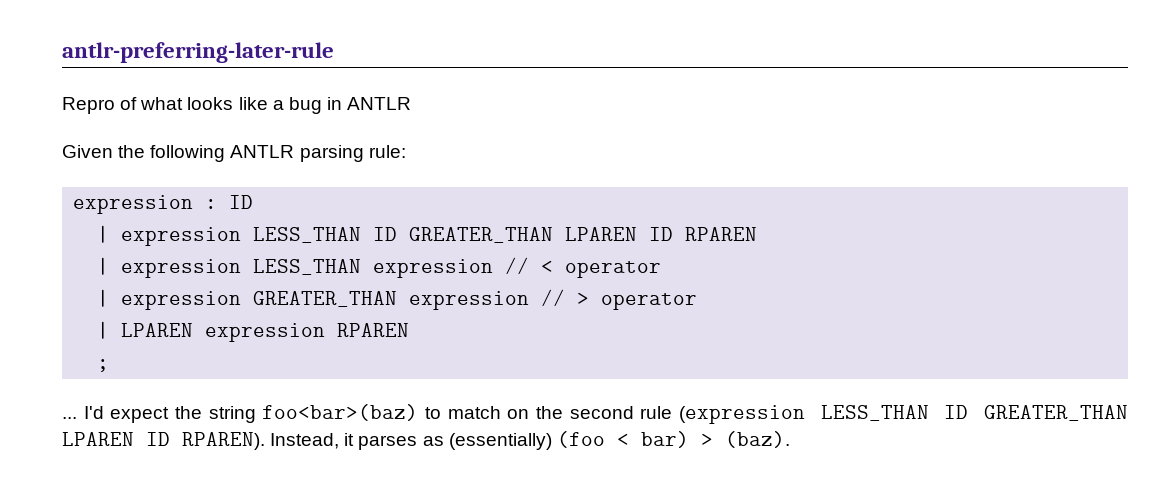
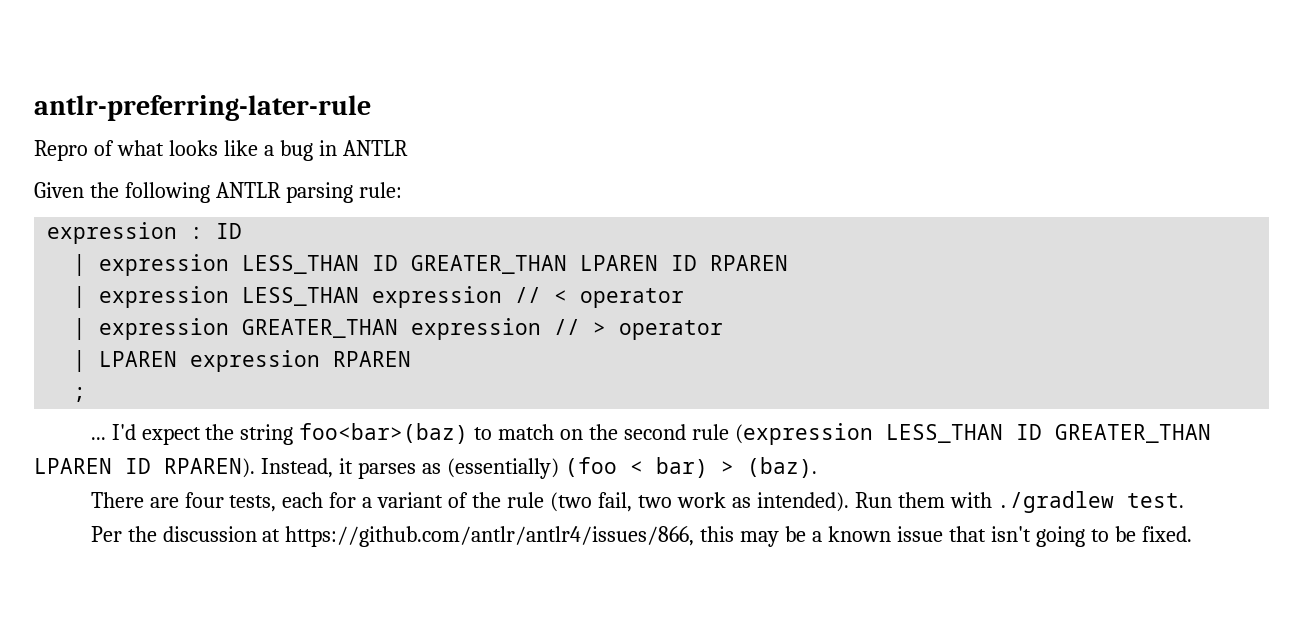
(790, 439) none -> [90,491,1185,513] [90,526,1192,547] // There are four tests, each for a variant of the rule (two fail, two work as intended). Run them with ./gradlew test. // Per the discussion at https://github.com/antlr/antlr4/issues/866, this may be a known issue that isn't going to be fixed.

